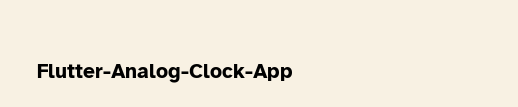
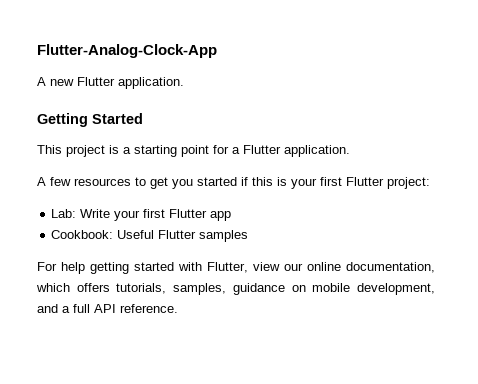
(293, 73) none -> [37,77,184,89] [37,113,143,127] [37,145,350,157] [37,177,430,189] [51,209,232,221] [51,230,249,242] [37,262,435,274] [36,283,436,295] [37,304,178,313] // A new Flutter application. // Getting Started // This project is a starting point for a Flutter application. // A few resources to get you started if this is your first Flutter project: // Lab: Write your first Flutter app // Cookbook: Useful Flutter samples // For help getting started with Flutter, view our online documentation, which offers tutorials, samples, guidance on mobile development, and a full API reference.

